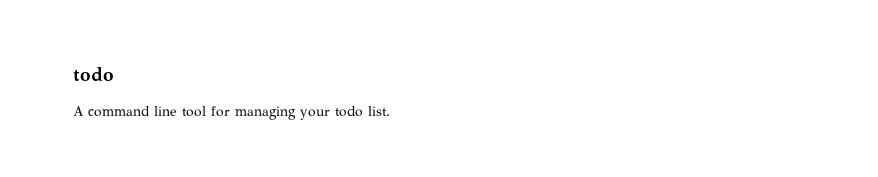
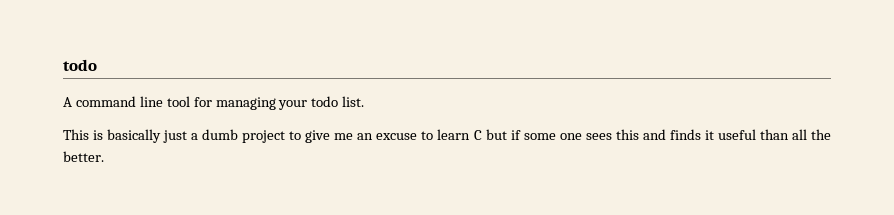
(390, 111) none -> [63,129,832,143] [63,151,104,162] // This is basically just a dumb project to give me an excuse to learn C but if some one sees this and finds it useful than all the better.

